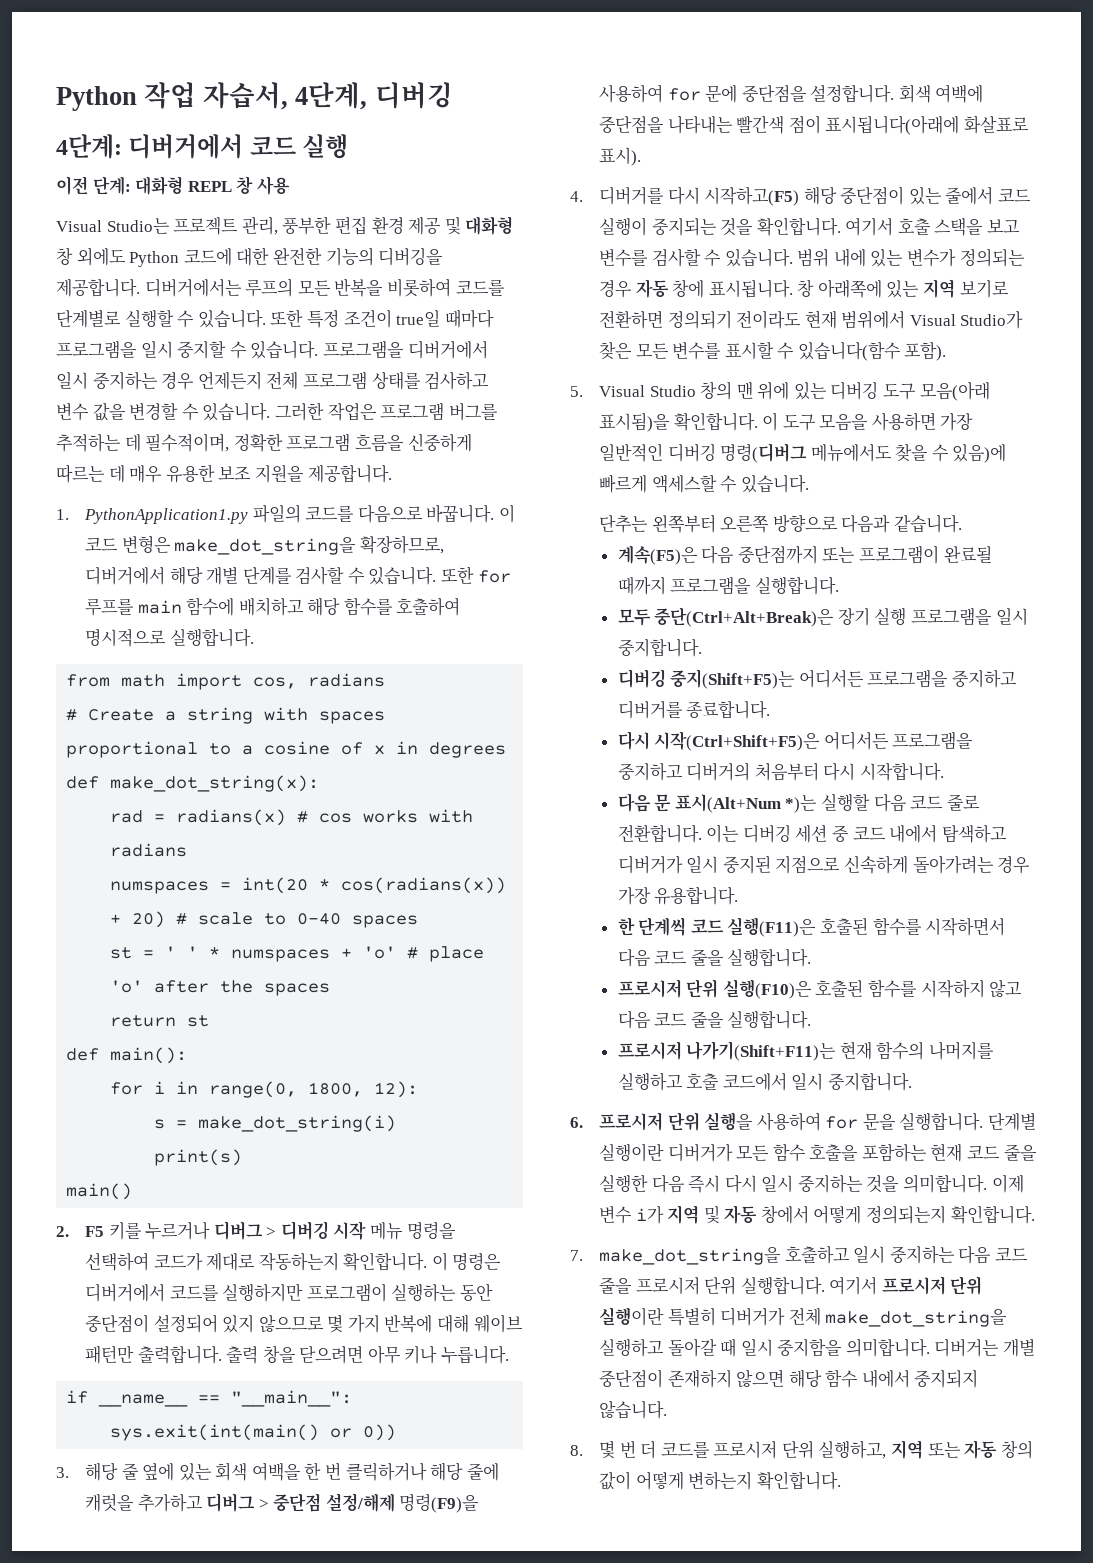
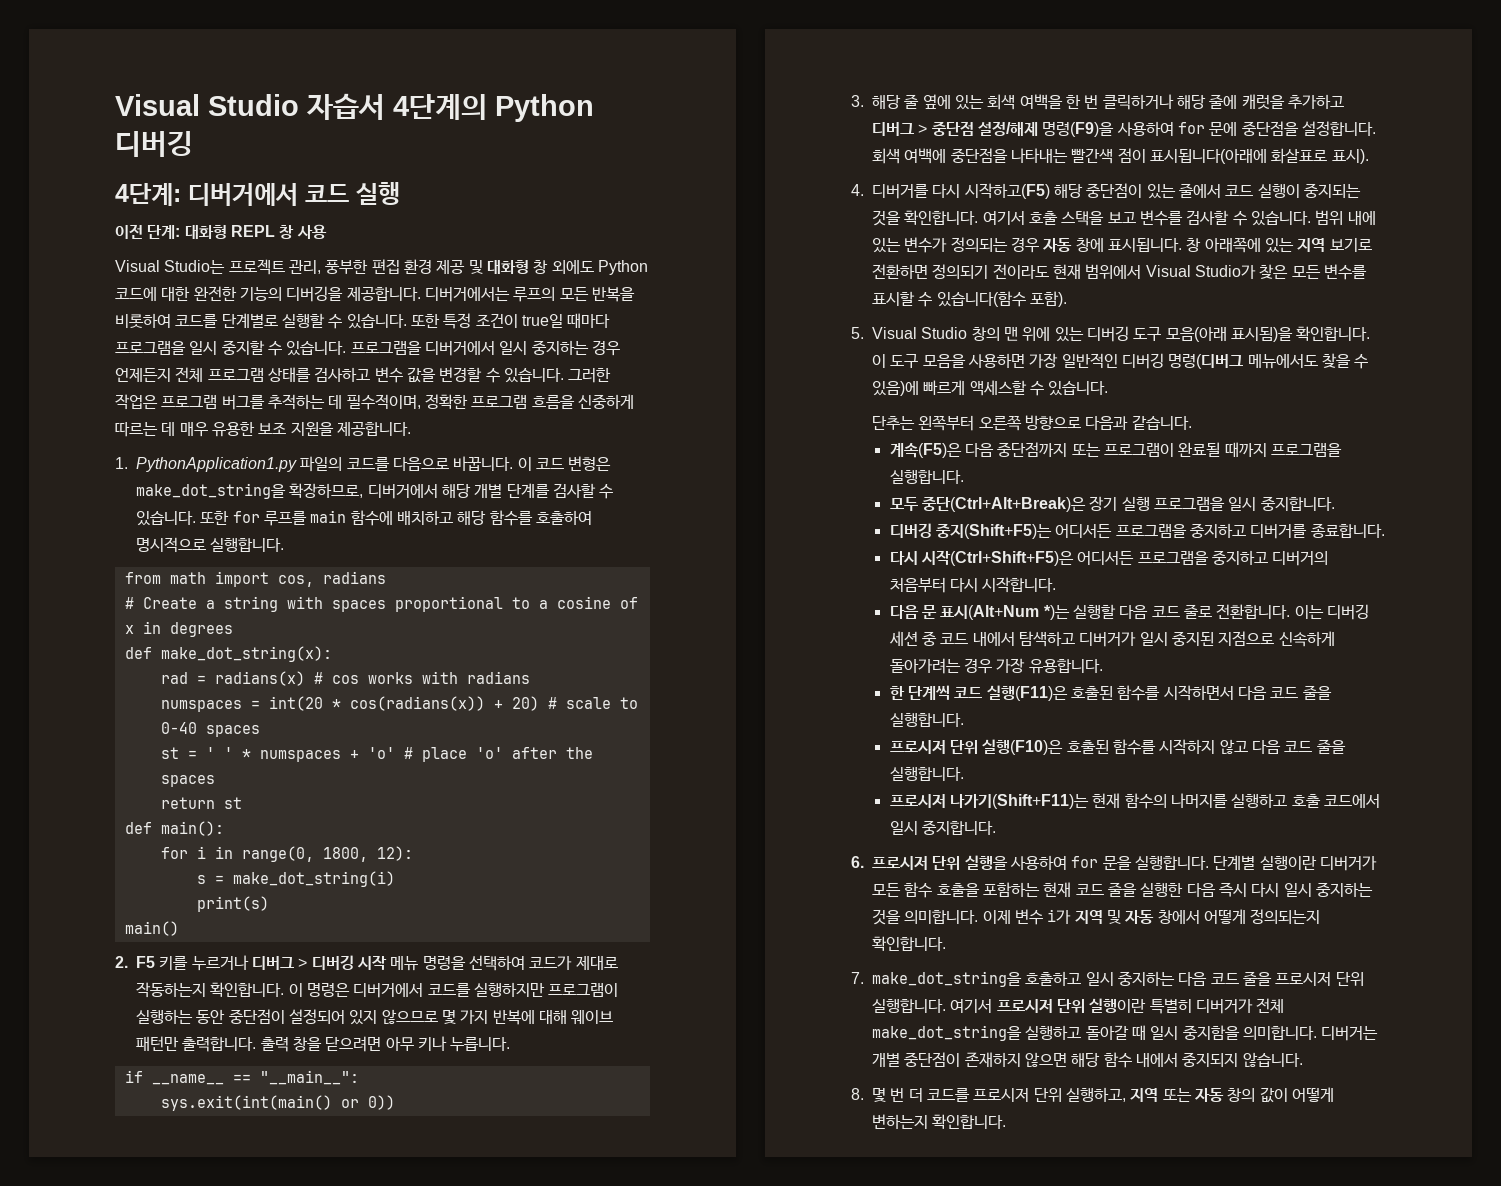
[56,82,368,111] Python 작업 자습서, 4단계, -> [115,93,594,122] Visual Studio 자습서 4단계의 Python

